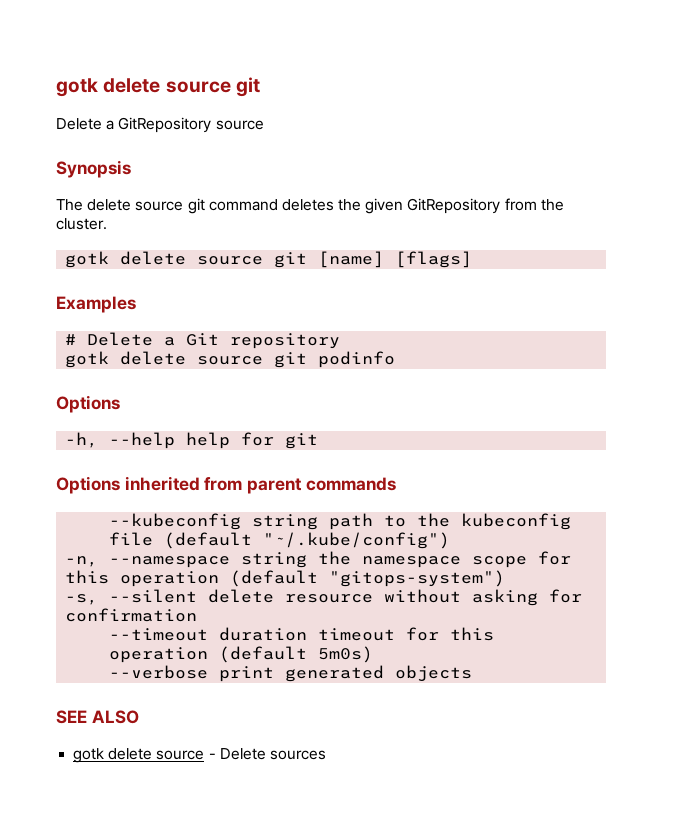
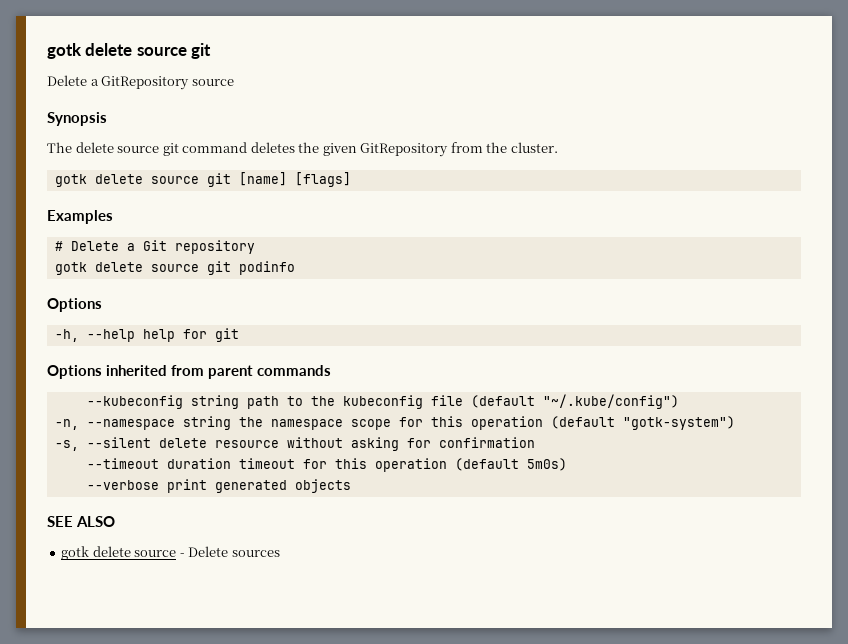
[329,570,506,587] "gitops-system") -> [622,416,735,430] "gotk-system")

